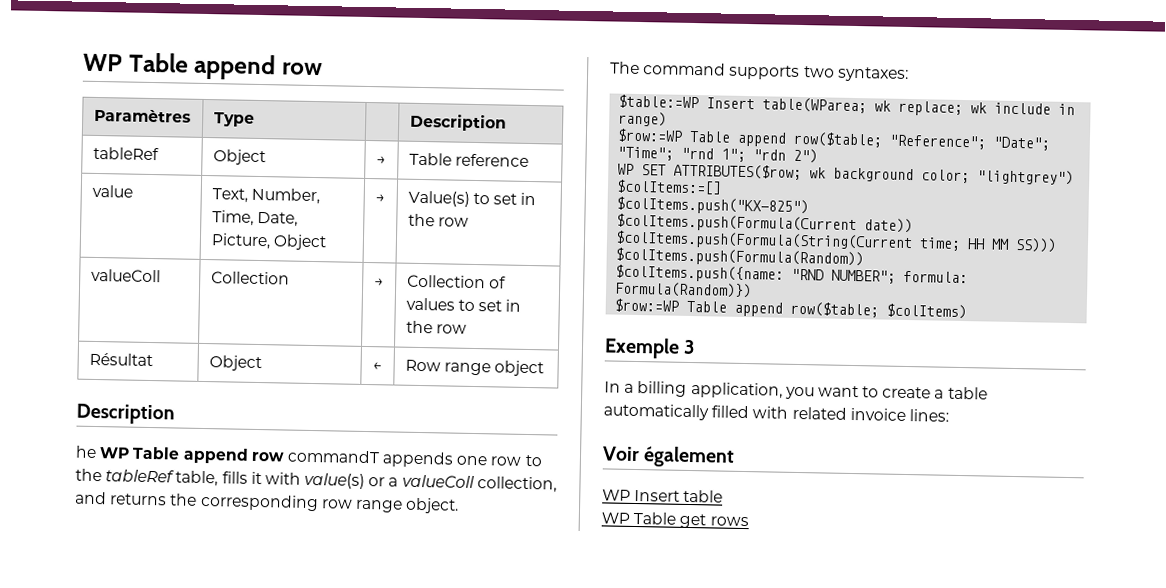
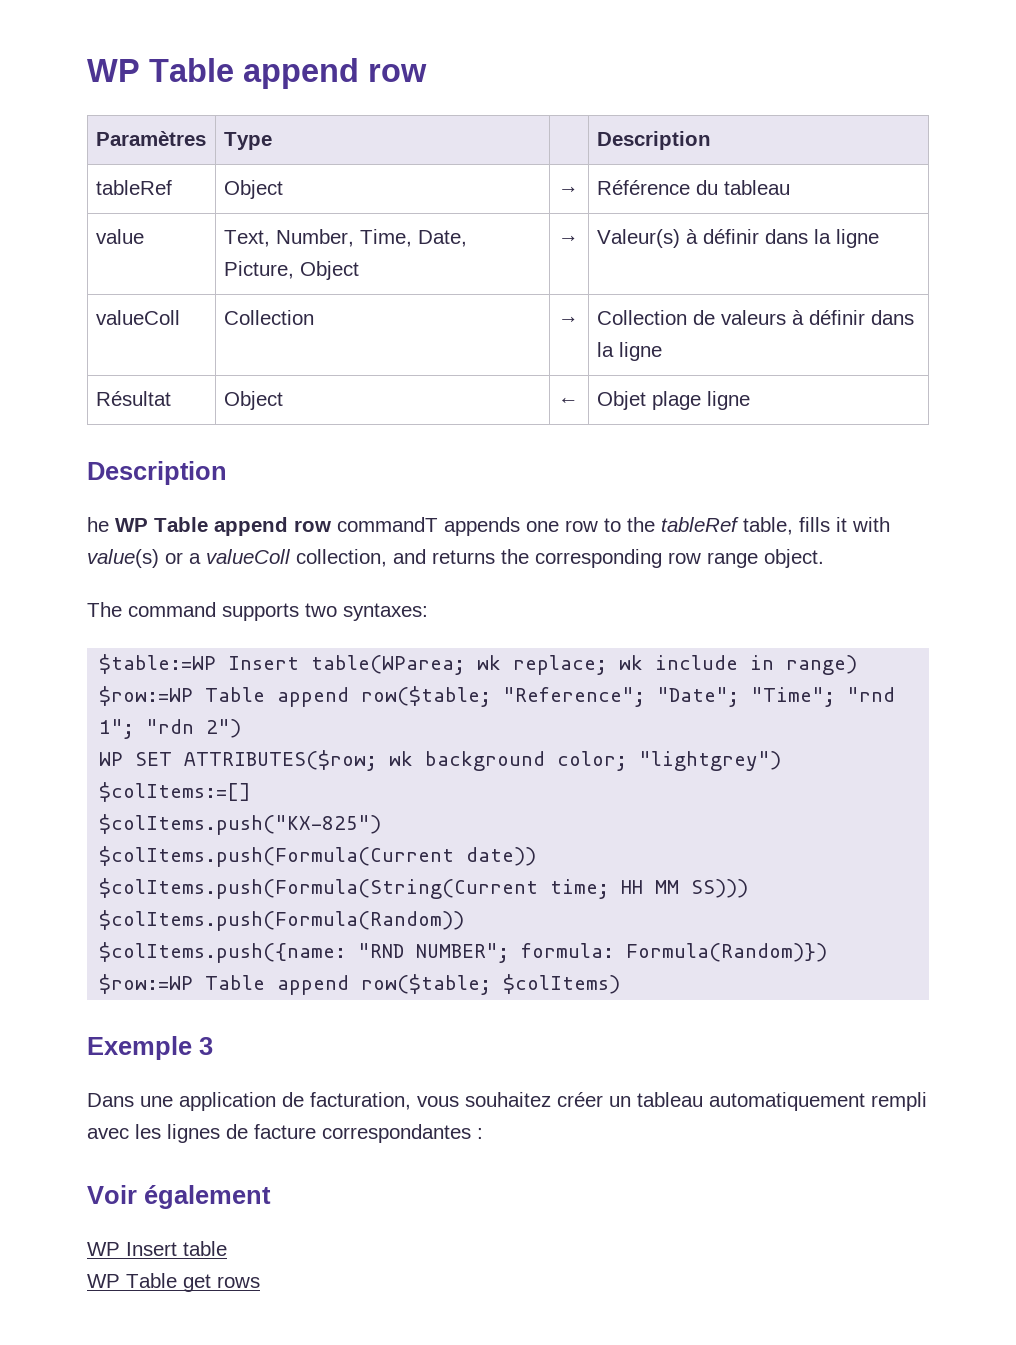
[408,152,529,167] Table reference -> [596,180,790,195] Référence du tableau
[407,190,537,207] [407,213,469,227] [90,268,161,283] [210,271,290,285] [373,278,384,287] [406,274,506,289] [405,297,522,312] [405,320,467,334] Value(s) to set in the row // valueColl | Collection | → | Collection of values to set in the row -> [596,229,879,248] [95,310,180,325] [223,310,314,325] [557,316,579,325] [596,310,914,325] [596,342,662,361] Valeur(s) à définir dans la ligne // valueColl | Collection | → | Collection de valeurs à définir dans la ligne
[404,359,544,377] Row range object -> [596,391,750,410] Objet plage ligne
[604,381,988,400] [603,403,949,422] In a billing application, you want to create a table automatically filled with related invoice lines: -> [87,1092,927,1111] [87,1124,483,1143] Dans une application de facturation, vous souhaitez créer un tableau automatiquement rempli avec les lignes de facture correspondantes :

